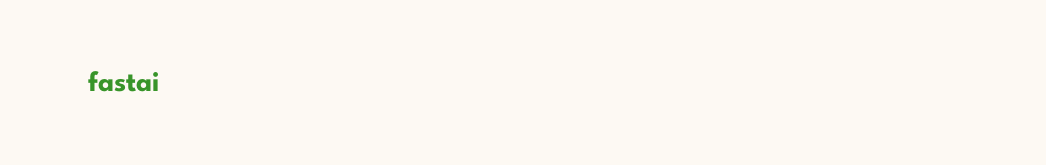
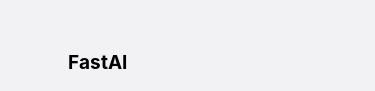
[88,71,159,92] fastai -> [68,55,127,69] FastAI

